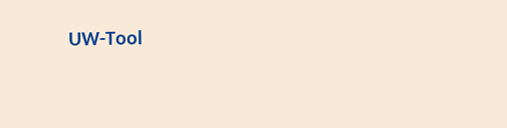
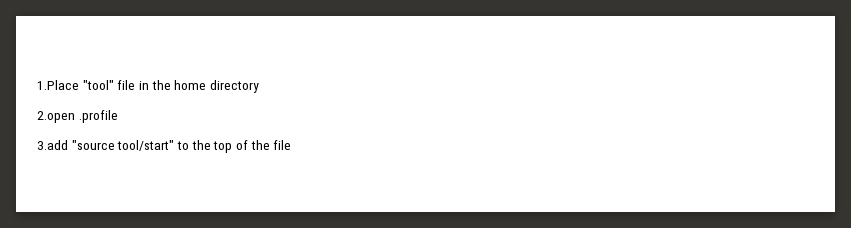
[68,30,143,46] UW-Tool -> [37,80,259,93] [37,110,118,123] [37,140,292,153] 1.Place "tool" file in the home directory // 2.open .profile // 3.add "source tool/start" to the top of the file

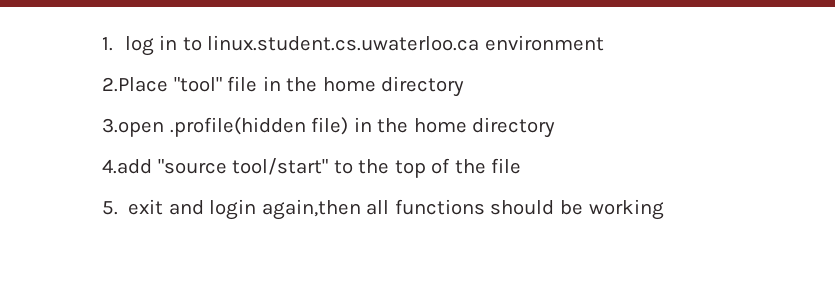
[37,80,79,90] 1.Place -> [102,35,604,56] [102,77,168,92] 1. log in to linux.student.cs.uwaterloo.ca environment // 2.Place
[37,110,118,123] [37,140,68,150] 2.open .profile // 3.add -> [102,117,556,138] [102,159,152,174] 3.open .profile(hidden file) in the home directory // 4.add
(292, 145) none -> [102,199,664,220] // 5. exit and login again,then all functions should be working

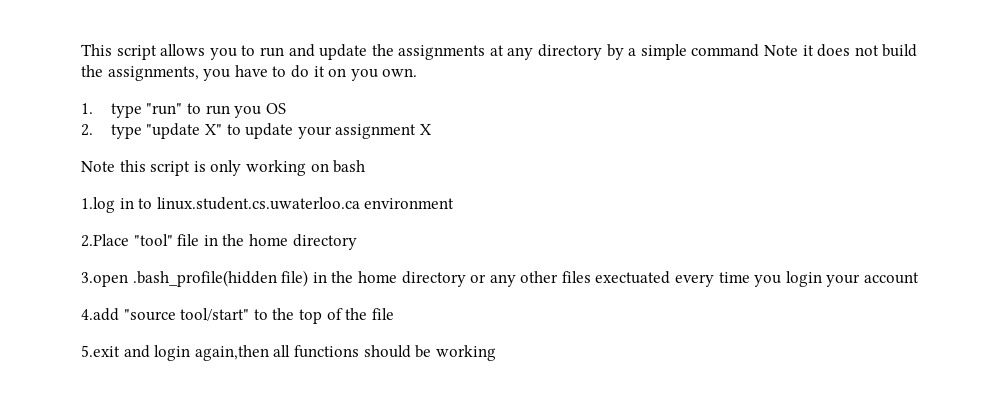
[102,36,154,56] 1. log -> [81,44,918,60] [81,65,418,81] [81,103,286,118] [81,123,432,139] [81,160,366,176] [81,197,115,213] This script allows you to run and update the assignments at any directory by a simple command Note it does not build the assignments, you have to do it on you own. // 1. type "run" to run you OS // 2. type "update X" to update your assignment X // Note this script is only working on bash // 1.log
[169,117,306,137] .profile(hidden -> [132,270,277,287] .bash_profile(hidden
(556, 127) none -> [470,271,920,287] or any other files exectuated every time you login your account
[102,199,164,215] 5. exit -> [81,345,120,357] 5.exit

